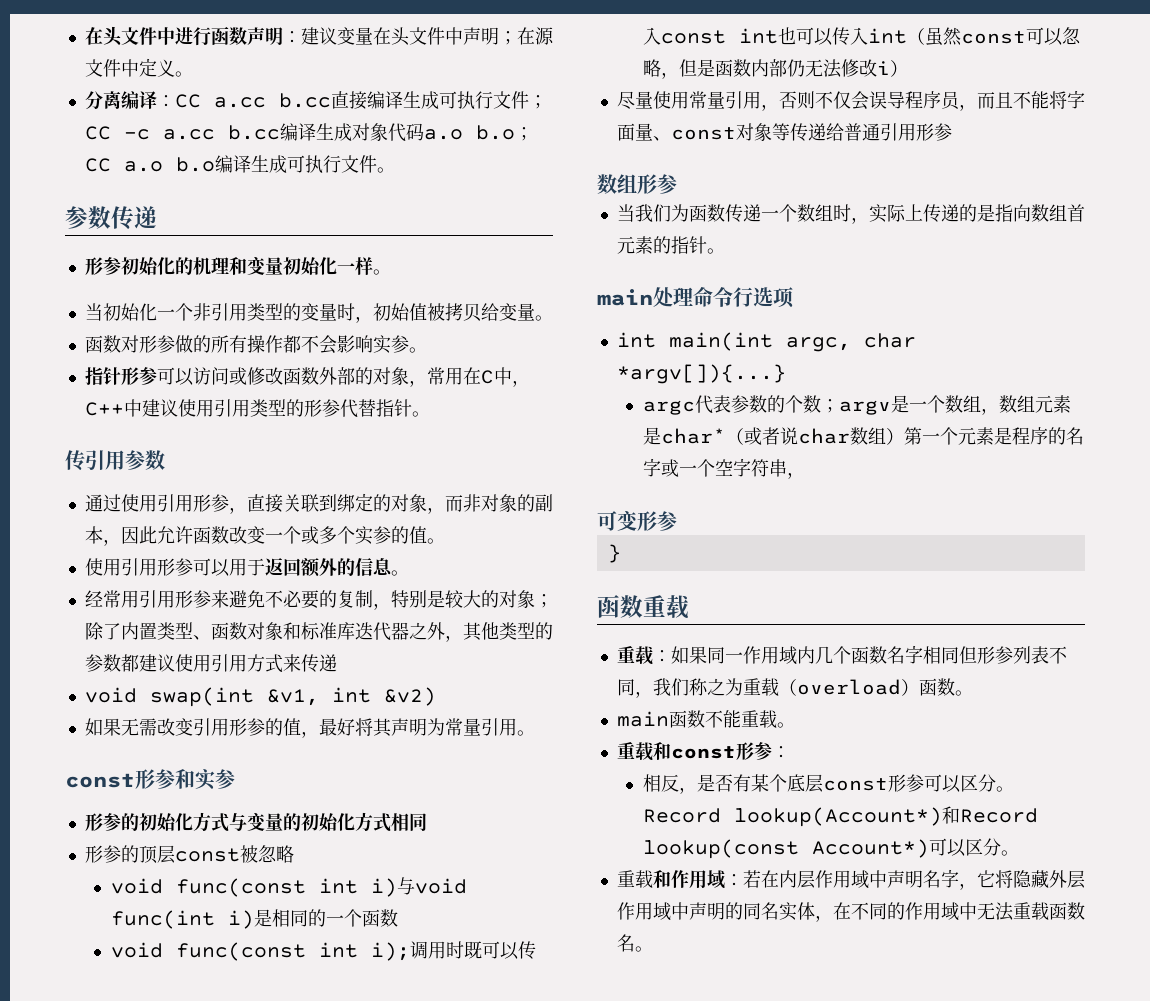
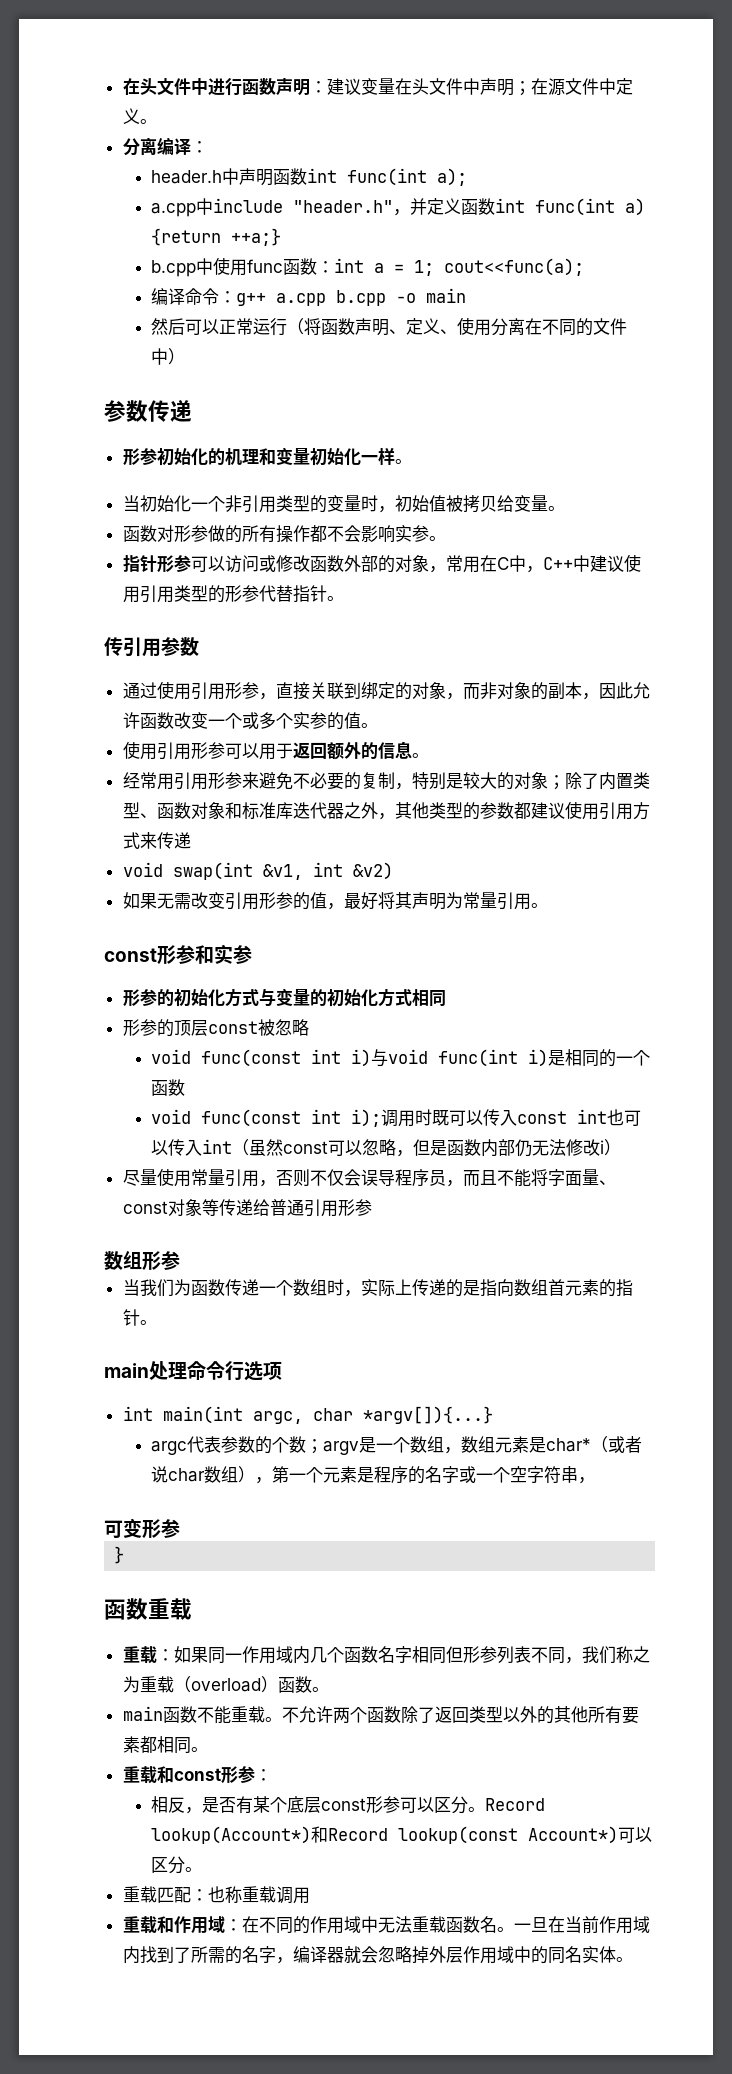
[174,91,547,110] [84,123,533,142] [84,155,395,173] CC a.cc b.cc直接编译生成可执行文件；CC -c a.cc b.cc编译生成对象代码a.o b.o；CC a.o b.o编译生成可执行文件。 -> [151,168,468,186] [151,198,646,217] [151,228,282,246] [151,257,585,277] [151,288,467,306] [151,317,628,336] [151,348,186,365] // header.h中声明函数int func(int a); // a.cpp中include "header.h"，并定义函数int func(int a) {return ++a;} // b.cpp中使用func函数：int a = 1; cout<<func(a); // 编译命令：g++ a.cpp b.cpp -o main // 然后可以正常运行（将函数声明、定义、使用分离在不同的文件中）
(904, 436) none -> [255,1477,273,1484] ，
(795, 725) none -> [281,1706,639,1724] [122,1736,208,1754] 不允许两个函数除了返回类型以外的其他所有要素都相同。
[652,869,1085,890] [616,902,833,922] 和作用域：若在内层作用域中声明名字，它将隐藏外层作用域中声明的同名实体， -> [156,1886,310,1904] [122,1916,242,1934] 匹配：也称重载调用 // 重载和作用域：
(653, 949) none -> [513,1916,650,1934] [122,1946,633,1964] 一旦在当前作用域内找到了所需的名字，编译器就会忽略掉外层作用域中的同名实体。

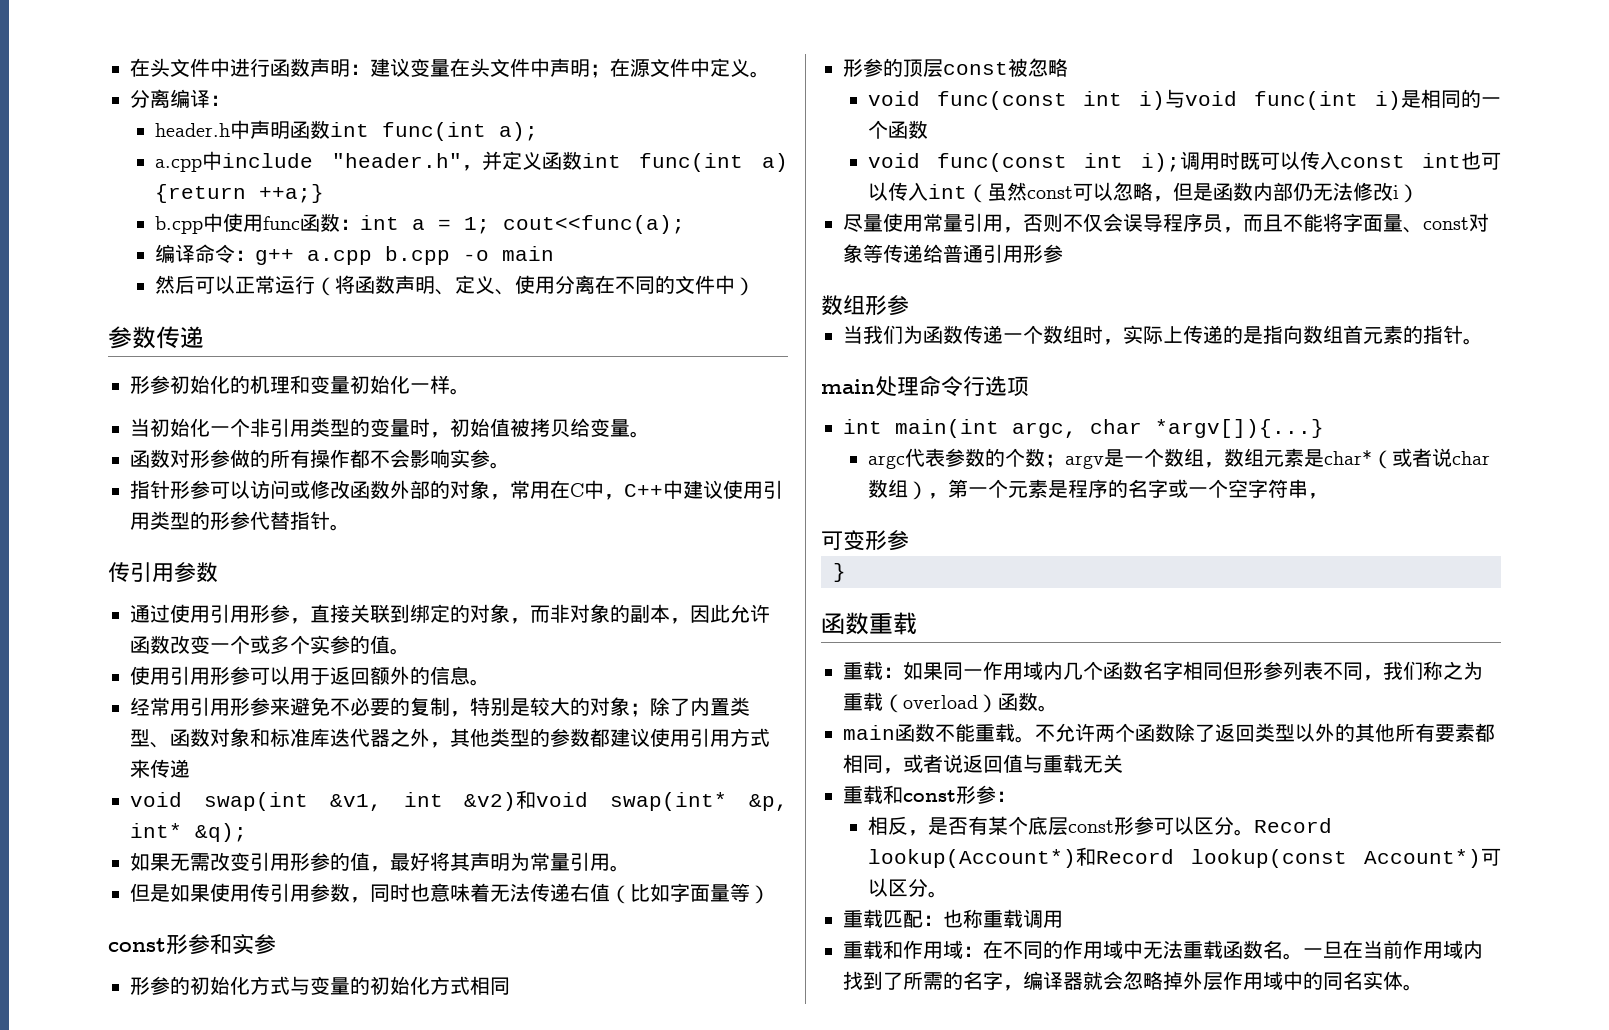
(393, 871) none -> [516,790,788,811] [130,823,247,842] 和void swap(int* &p, int* &q);
(548, 905) none -> [130,883,770,904] // 但是如果使用传引用参数，同时也意味着无法传递右值（比如字面量等）
[190,1747,208,1752] 。 -> [883,754,1123,774] ，或者说返回值与重载无关

